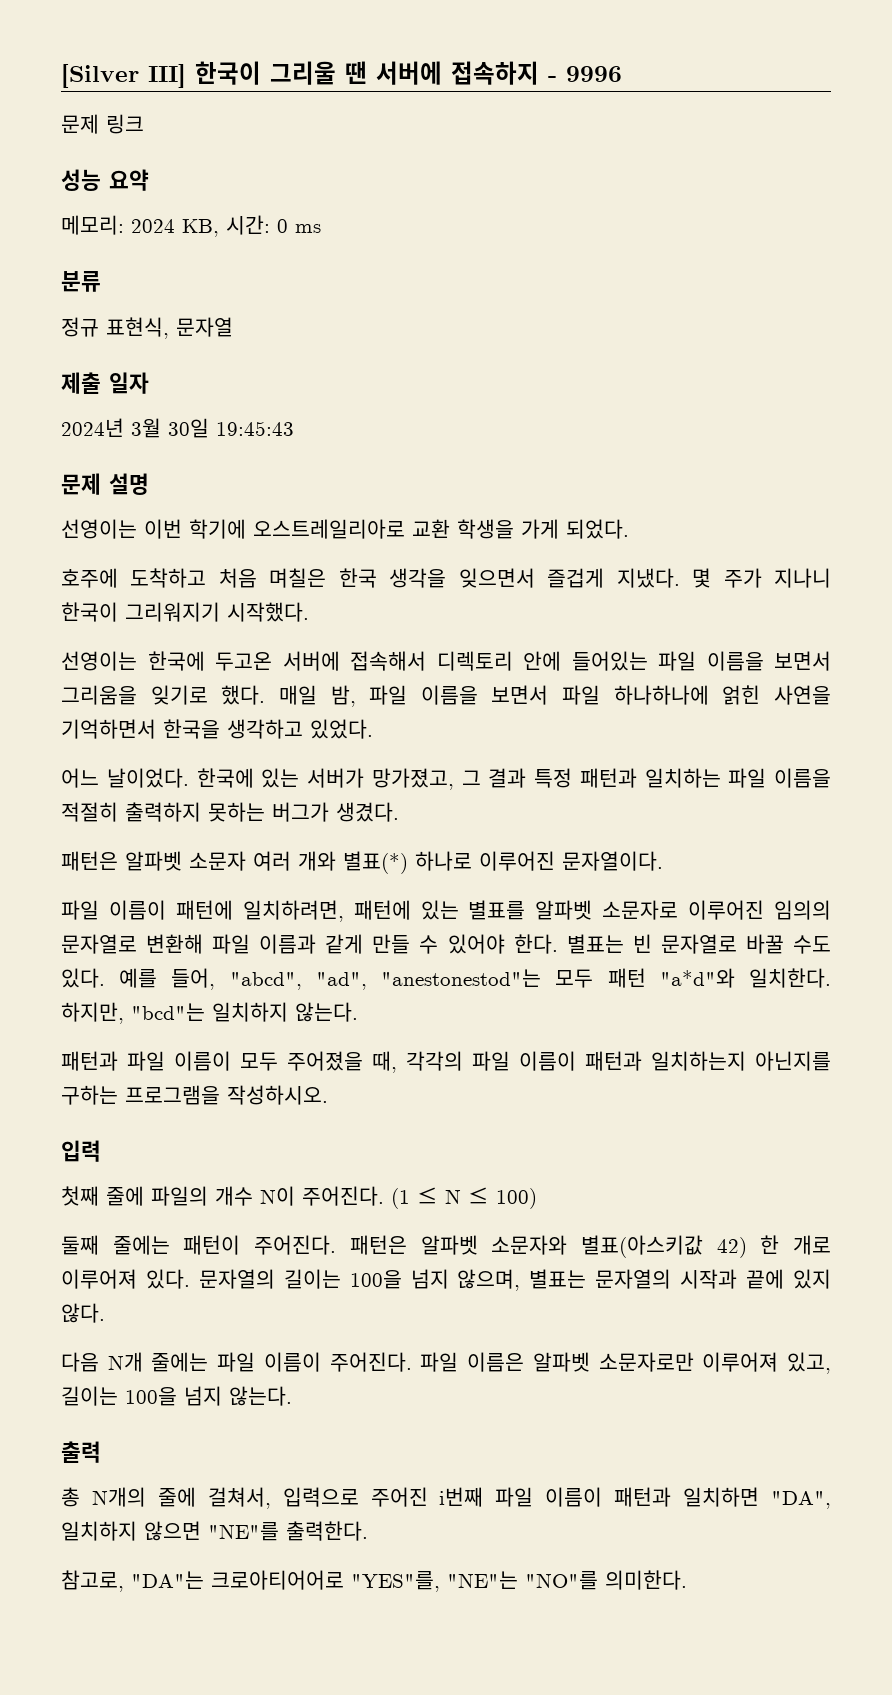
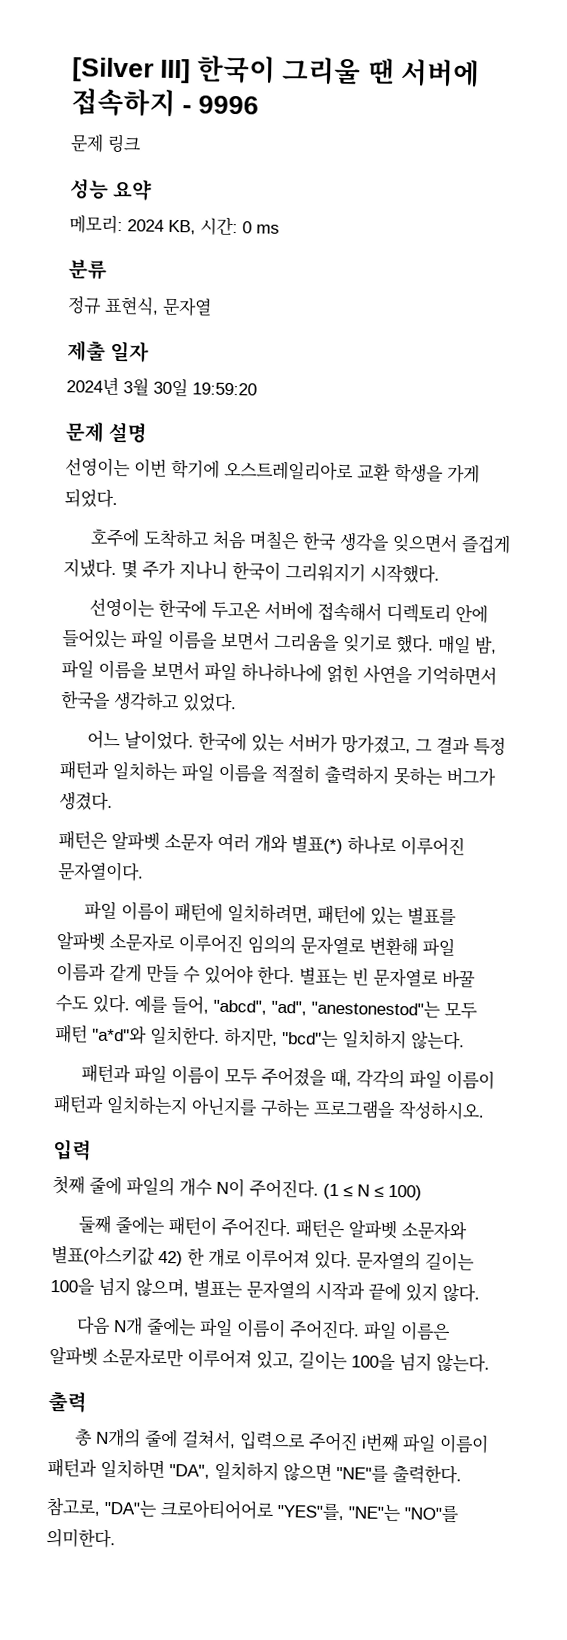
[216,421,294,436] 19:45:43 -> [192,382,257,396] 19:59:20

